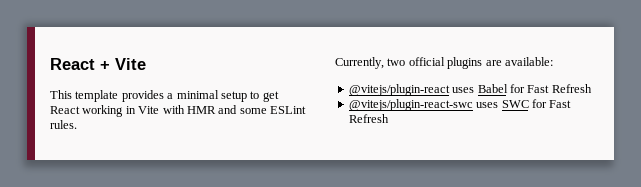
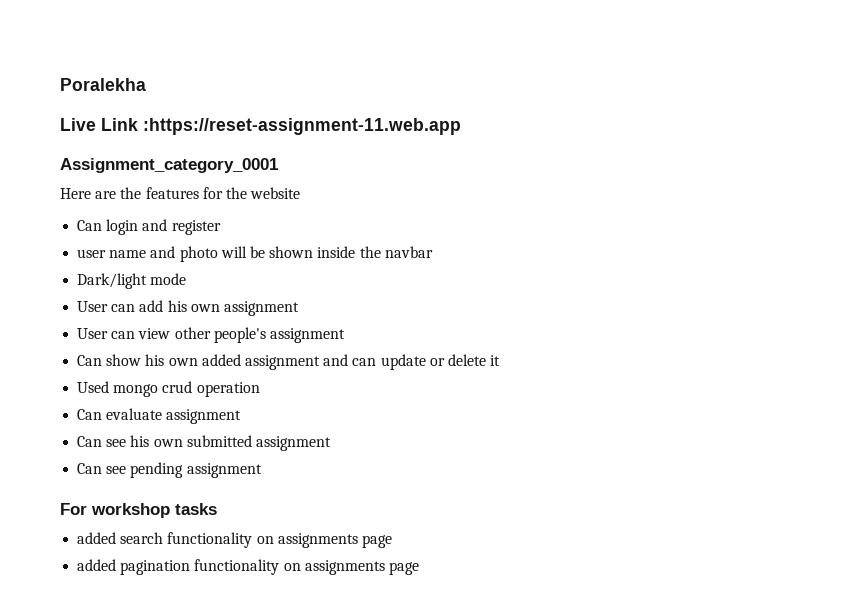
[50,58,146,70] [50,90,279,102] [50,105,306,117] [50,120,77,129] [335,57,553,69] [348,84,592,96] [348,99,572,111] [348,114,389,123] React + Vite // This template provides a minimal setup to get React working in Vite with HMR and some ESLint rules. // Currently, two official plugins are available: // @vitejs/plugin-react uses Babel for Fast Refresh // @vitejs/plugin-react-swc uses SWC for Fast Refresh -> [60,78,146,91] [60,118,461,135] [60,158,278,173] [60,187,301,199] [77,219,221,235] [77,246,433,262] [77,273,187,289] [77,300,299,316] [77,327,345,343] [77,354,501,370] [77,381,260,397] [77,408,242,424] [77,435,331,451] [77,462,262,478] [60,503,217,518] [77,532,392,548] [77,559,419,575] Poralekha // Live Link :https://reset-assignment-11.web.app // Assignment_category_0001 // Here are the features for the website // Can login and register // user name and photo will be shown inside the navbar // Dark/light mode // User can add his own assignment // User can view other people's assignment // Can show his own added assignment and can update or delete it // Used mongo crud operation // Can evaluate assignment // Can see his own submitted assignment // Can see pending assignment // For workshop tasks // added search functionality on assignments page // added pagination functionality on assignments page

